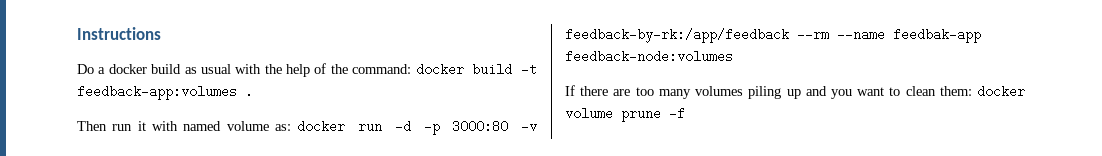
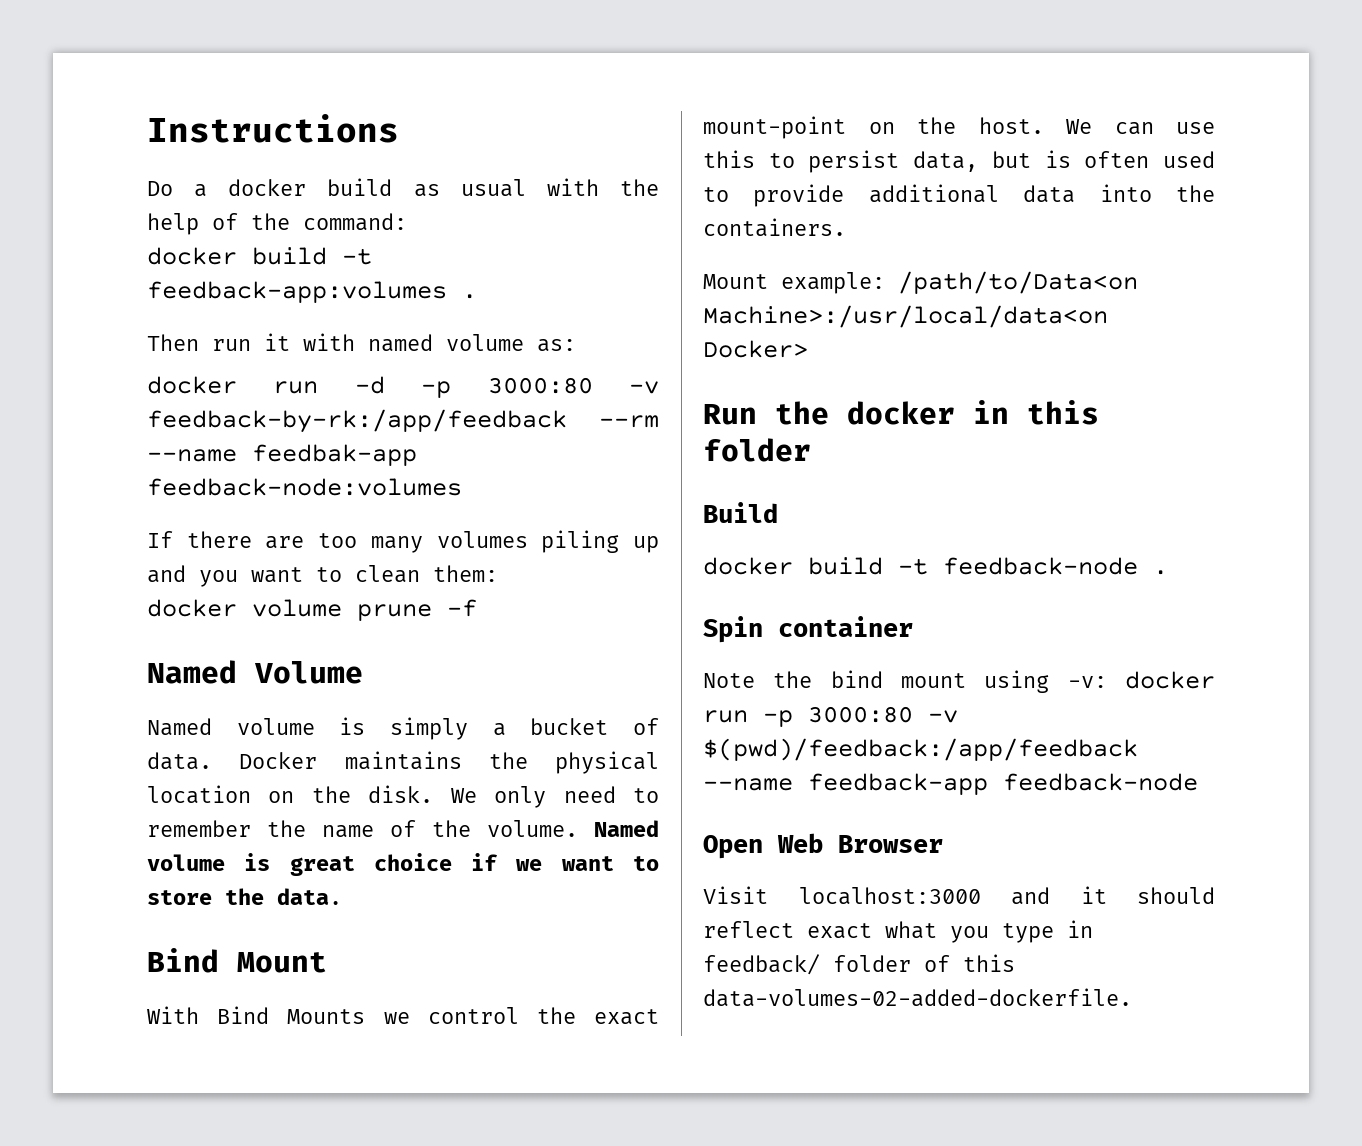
(412, 69) none -> (407, 222) //
(292, 127) none -> (576, 345) //
(972, 91) none -> (498, 573) //
(685, 113) none -> [147,660,363,684] [147,717,659,740] [147,751,659,774] [147,785,660,808] [147,820,659,838] [147,853,659,876] [147,888,342,905] [147,948,327,973] [147,1006,659,1025] [703,116,1215,139] [703,150,1215,173] [703,184,1215,207] [703,218,846,237] [703,271,1138,294] [703,305,1108,328] [703,340,808,358] [703,400,1099,425] [703,438,811,462] [703,502,778,523] [703,557,1168,575] [703,616,913,643] [703,670,1215,693] [703,706,958,727] [703,738,1138,761] [703,773,1198,795] [703,833,943,859] [703,886,1215,905] [703,920,1093,943] [703,954,1015,975] [703,988,1132,1007] // Named Volume // Named volume is simply a bucket of data. Docker maintains the physical location on the disk. We only need to remember the name of the volume. Named volume is great choice if we want to store the data. // Bind Mount // With Bind Mounts we control the exact mount-point on the host. We can use this to persist data, but is often used to provide additional data into the containers. // Mount example: /path/to/Data<on Machine>:/usr/local/data<on Docker> // Run the docker in this folder // Build // docker build -t feedback-node . // Spin container // Note the bind mount using -v: docker run -p 3000:80 -v $(pwd)/feedback:/app/feedback --name feedback-app feedback-node // Open Web Browser // Visit localhost:3000 and it should reflect exact what you type in feedback/ folder of this data-volumes-02-added-dockerfile.

